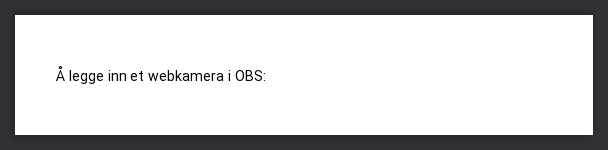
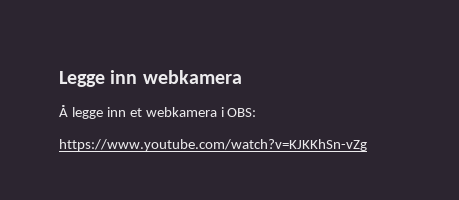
(55, 73) none -> [59,70,242,87] Legge inn webkamera //
(266, 75) none -> [59,139,367,151] // https://www.youtube.com/watch?v=KJKKhSn-vZg

